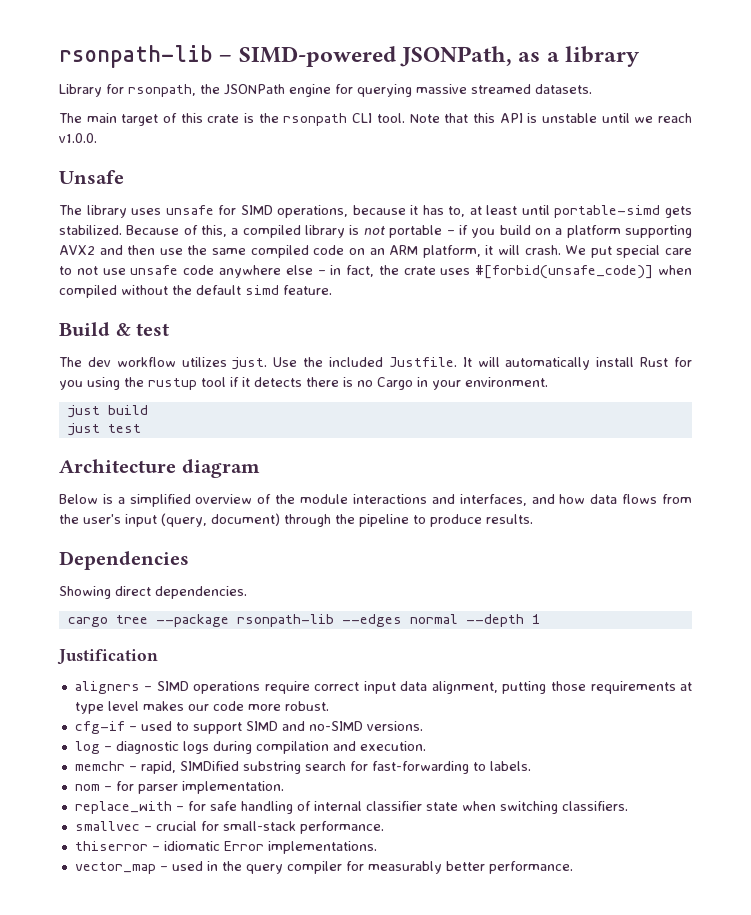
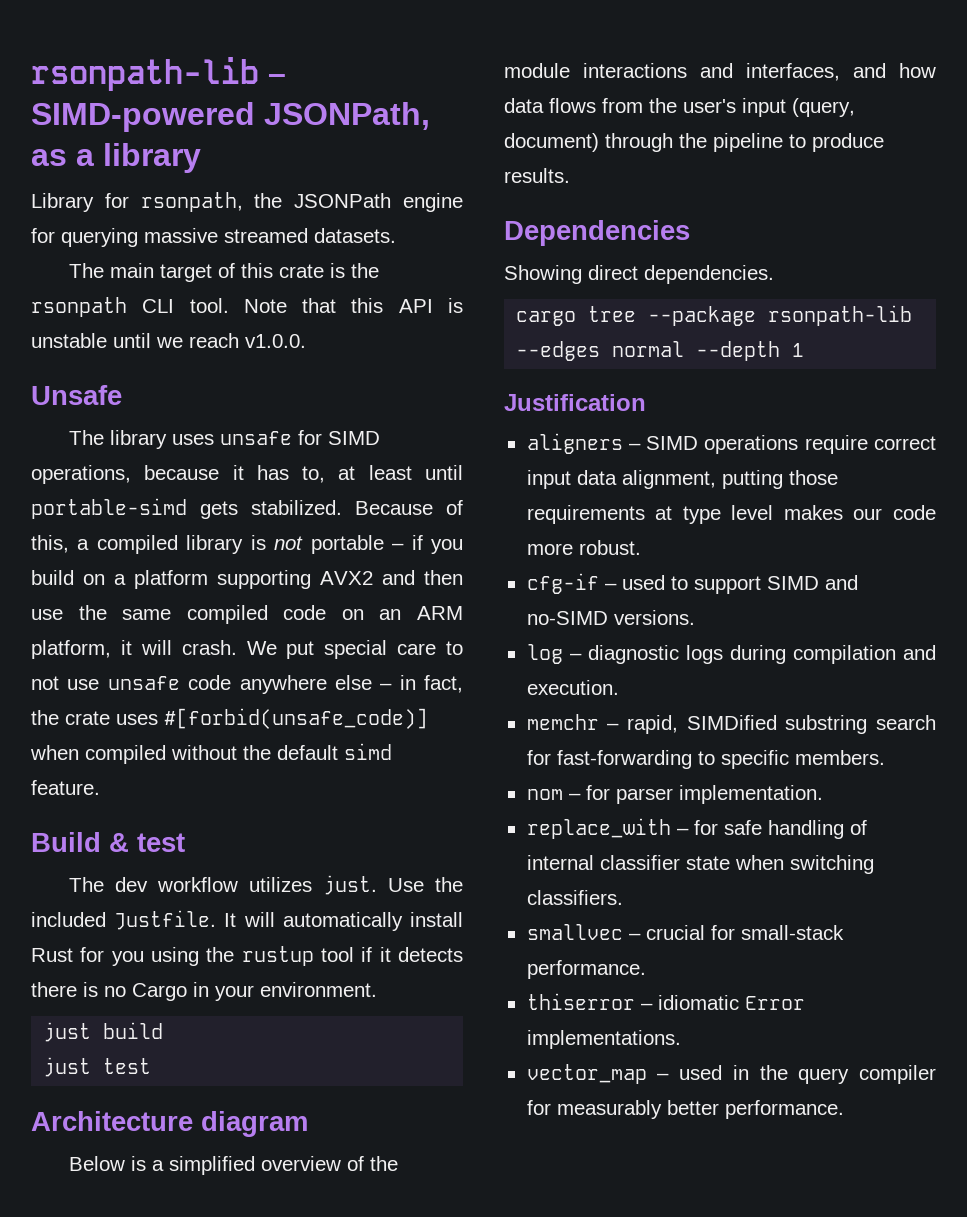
[489,761,531,771] labels. -> [720,750,885,769] specific members.

